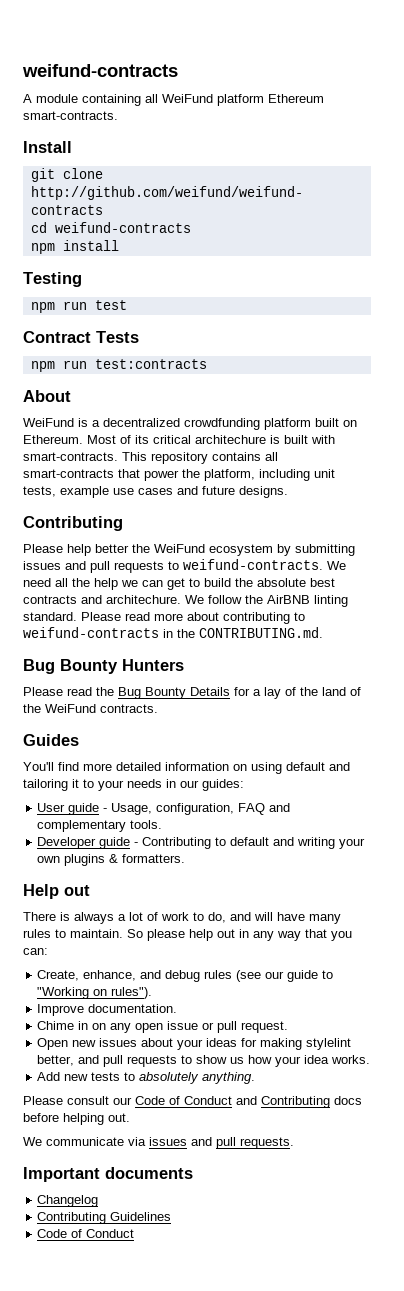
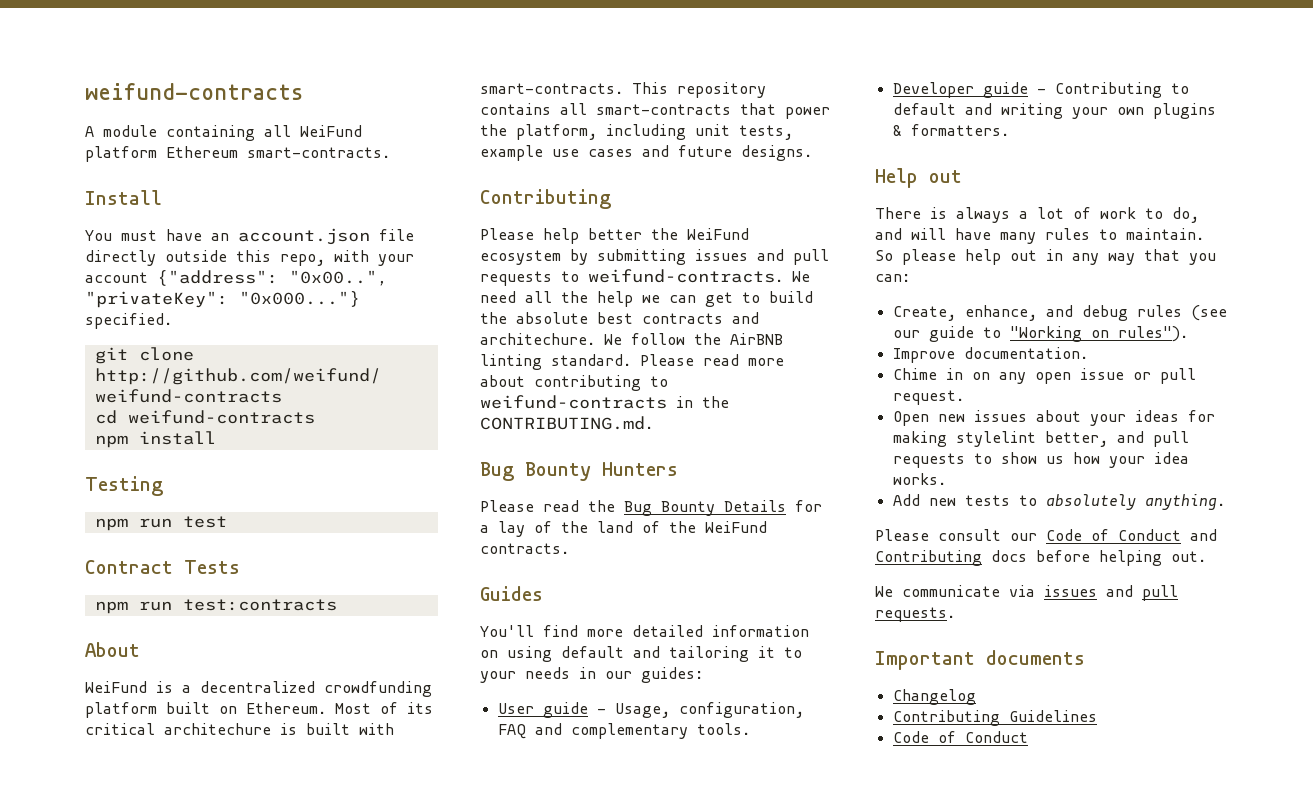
(72, 147) none -> [85,228,414,245] [85,250,414,266] [85,270,388,286] [85,291,360,308] [85,313,172,329] // You must have an account.json file directly outside this repo, with your account {"address": "0x00..", "privateKey": "0x000..."} specified.

